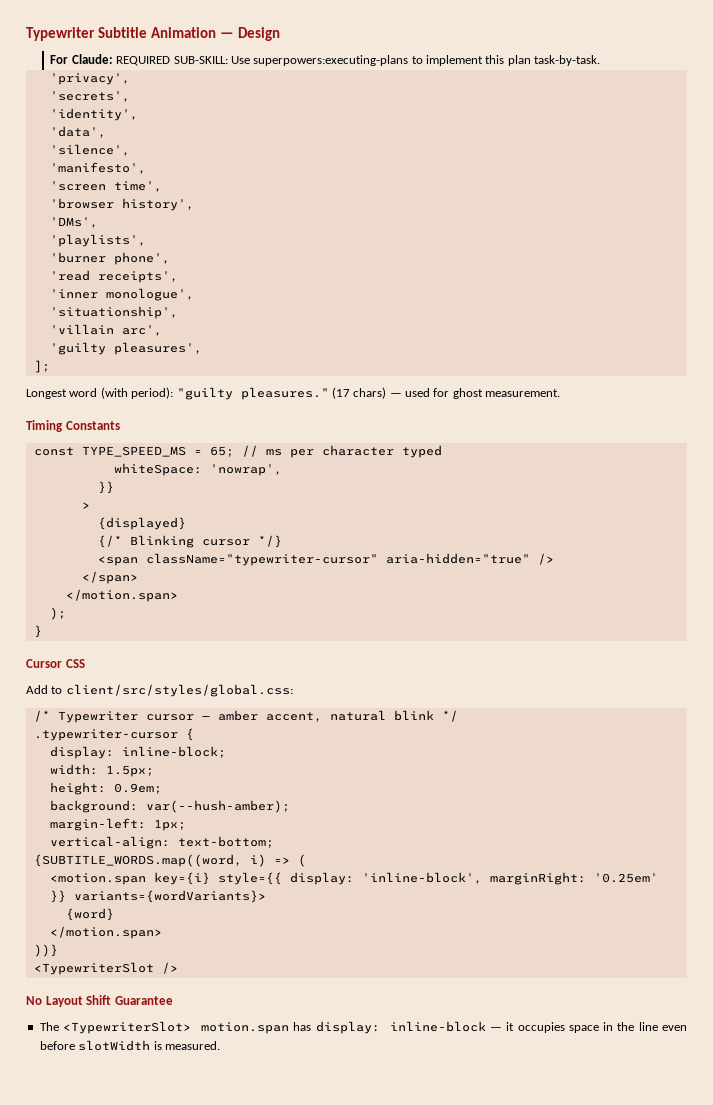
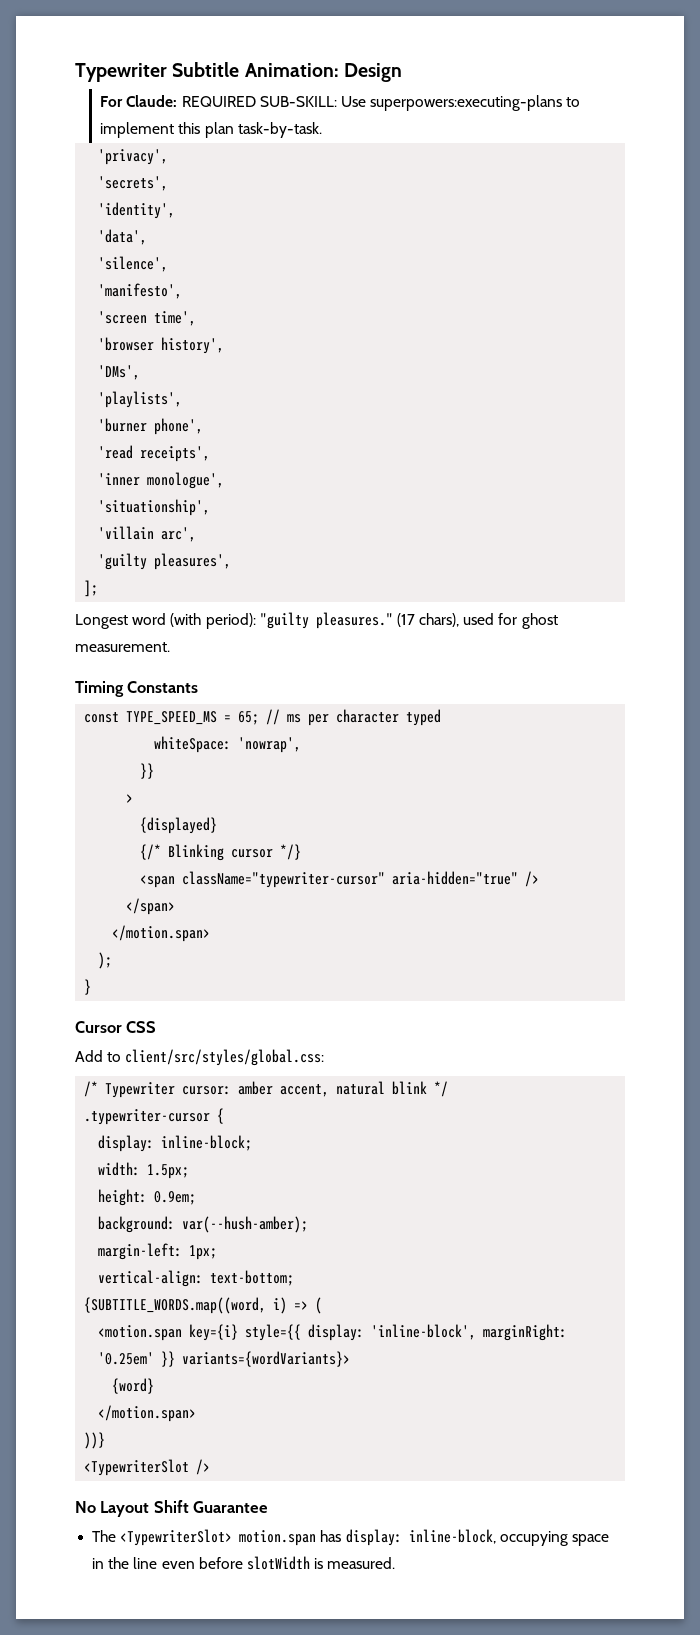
[150,27,234,38] Animation — -> [244,63,339,77] Animation:
[353,387,402,399] chars) — -> [419,613,460,627] chars),
[145,714,210,721] cursor — -> [182,1086,232,1095] cursor:
[389,1021,565,1033] inline-block — it occupies -> [408,1529,568,1546] inline-block, occupying

